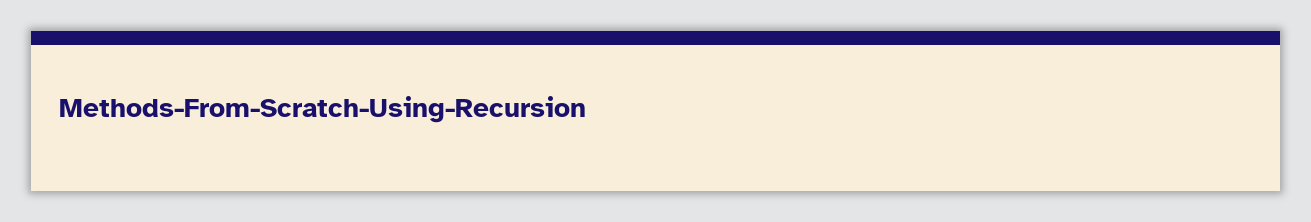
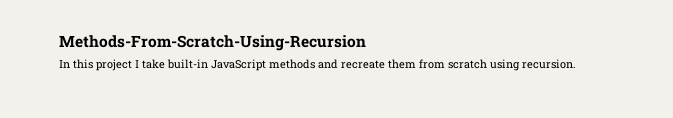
(586, 109) none -> [59,59,576,71] // In this project I take built-in JavaScript methods and recreate them from scratch using recursion.

